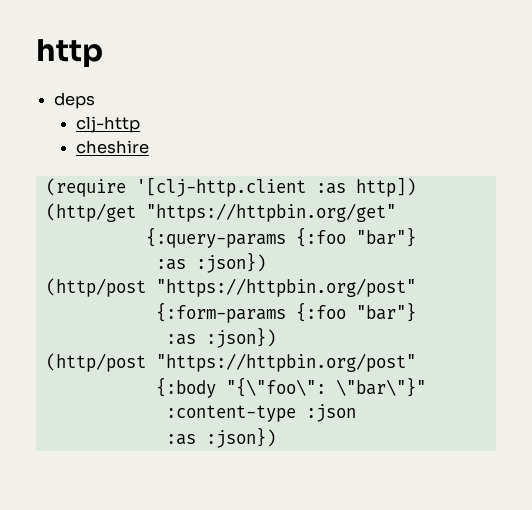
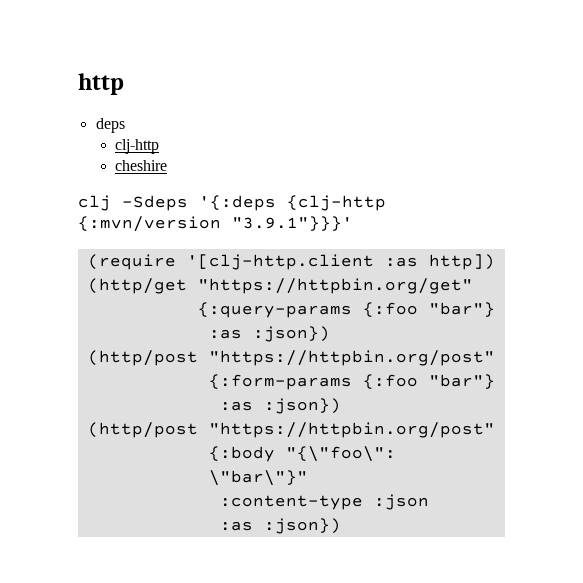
(150, 147) none -> [78,195,386,211] [78,216,353,232] // clj -Sdeps '{:deps {clj-http {:mvn/version "3.9.1"}}}'

